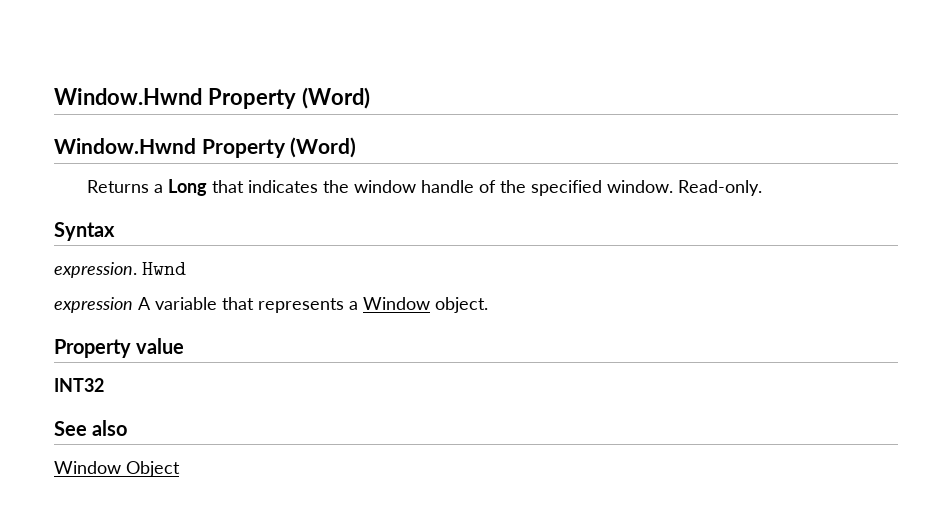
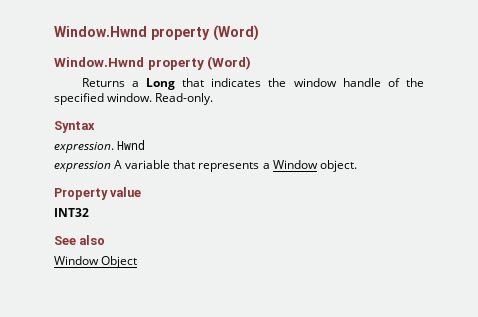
[54,88,296,109] Window.Hwnd Property -> [54,26,210,40] Window.Hwnd property
[201,139,286,158] Property -> [147,58,204,70] property

